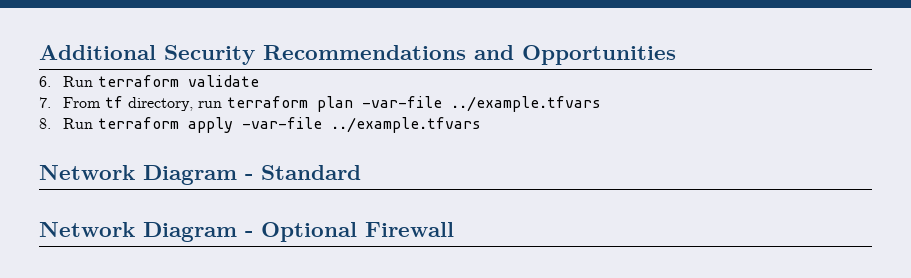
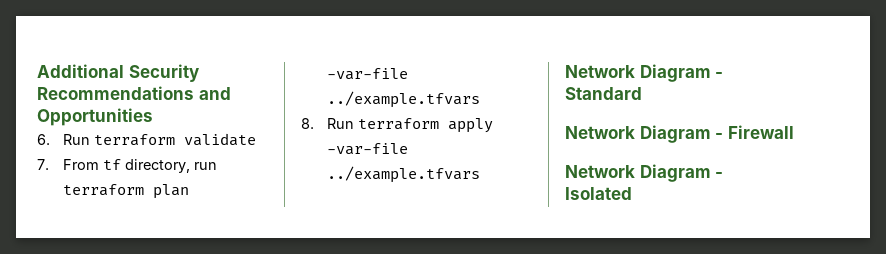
[261,222,357,242] Optional -> (724, 136) none
(454, 229) none -> [565,164,724,182] [565,187,632,200] // Network Diagram - Isolated

